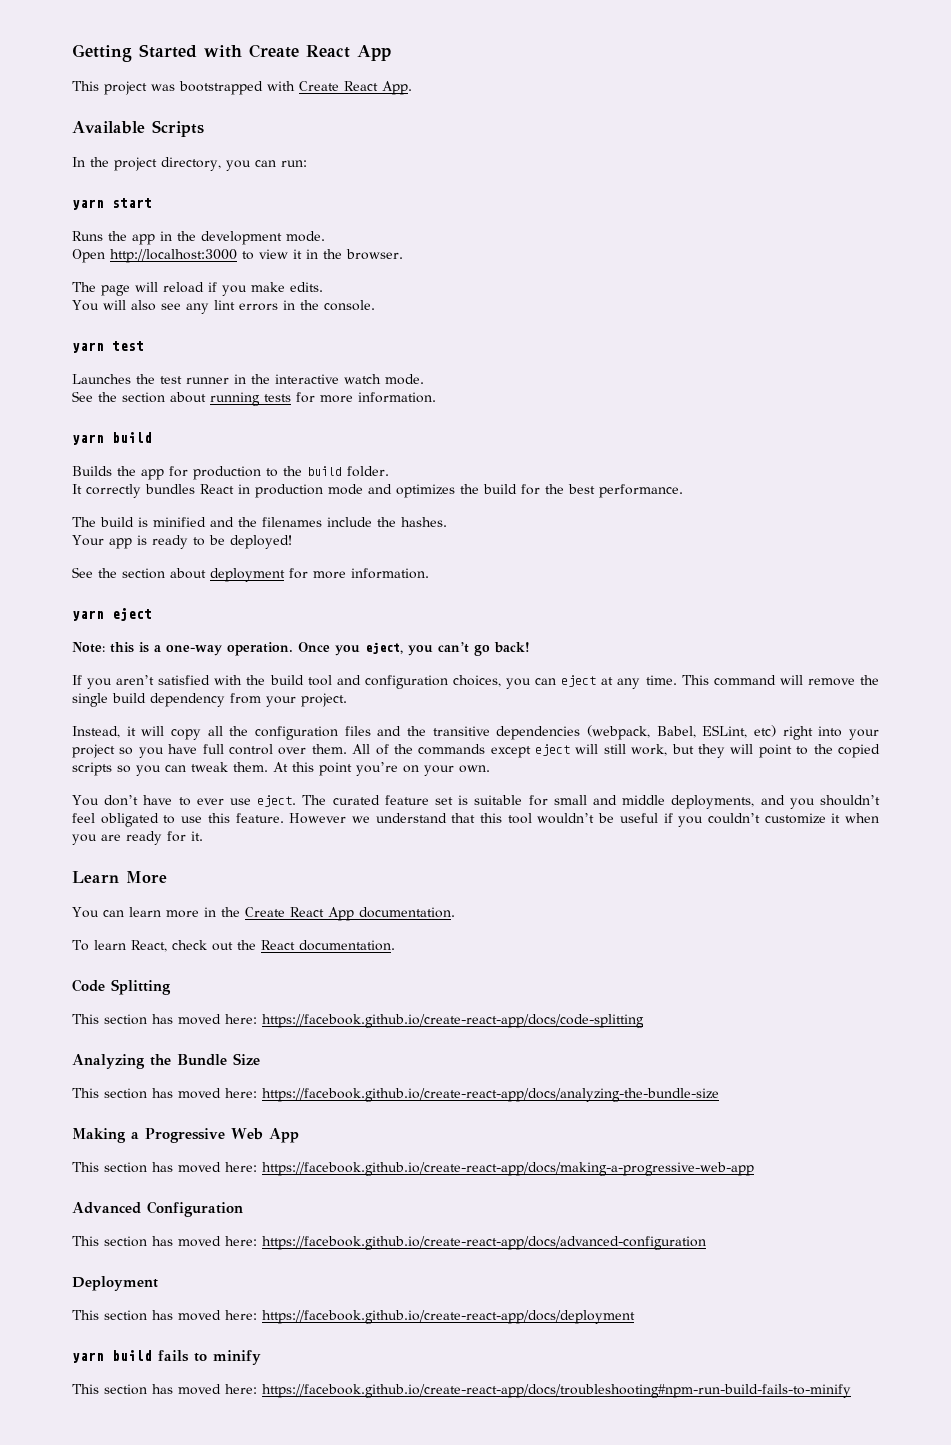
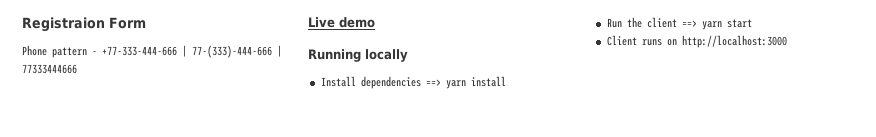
[72,44,391,62] [72,81,412,95] [72,120,204,137] [72,157,307,171] [72,198,152,210] [72,231,325,245] [72,249,403,263] [72,282,323,296] [72,300,375,314] [72,341,144,353] [72,374,424,385] [72,391,436,406] [72,432,152,445] [72,466,389,480] [72,484,683,498] [72,517,447,527] [72,535,292,549] [72,567,429,582] [72,608,152,621] [72,642,530,656] [72,675,879,689] [72,693,347,707] [72,725,879,740] [72,744,881,758] [72,762,490,776] [72,795,880,809] [72,813,880,827] [72,831,203,845] [72,871,167,883] [72,907,455,921] [72,940,395,952] [72,979,171,995] [72,1014,644,1028] [72,1053,260,1069] [72,1088,719,1102] [72,1128,299,1143] [72,1162,754,1176] [72,1201,243,1217] [72,1236,706,1250] [72,1276,158,1291] [72,1310,635,1324] [72,1350,261,1365] [72,1384,851,1398] Getting Started with Create React App // This project was bootstrapped with Create React App. // Available Scripts // In the project directory, you can run: // yarn start // Runs the app in the development mode. // Open http://localhost:3000 to view it in the browser. // The page will reload if you make edits. // You will also see any lint errors in the console. // yarn test // Launches the test runner in the interactive watch mode. // See the section about running tests for more information. // yarn build // Builds the app for production to the build folder. // It correctly bundles React in production mode and optimizes the build for the best performance. // The build is minified and the filenames include the hashes. // Your app is ready to be deployed! // See the section about deployment for more information. // yarn eject // Note: this is a one-way operation. Once you eject, you can’t go back! // If you aren’t satisfied with the build tool and configuration choices, you can eject at any time. This command will remove the single build dependency from your project. // Instead, it will copy all the configuration files and the transitive dependencies (webpack, Babel, ESLint, etc) right into your project so you have full control over them. All of the commands except eject will still work, but they will point to the copied scripts so you can tweak them. At this point you’re on your own. // You don’t have to ever use eject. The curated feature set is suitable for small and middle deployments, and you shouldn’t feel obligated to use this feature. However we understand that this tool wouldn’t be useful if you couldn’t customize it when you are ready for it. // Learn More // You can learn more in the Create React App documentation. // To learn React, check out the React documentation. // Code Splitting // This section has moved here: https://facebook.github.io/create-react-app/docs/code-splitting // Analyzing the Bundle Size // This section has moved here: https://facebook.github.io/create-react-app/docs/analyzing-the-bundle-size // Making a Progressive Web App // This section has moved here: https://facebook.github.io/create-react-app/docs/making-a-progressive-web-app // Advanced Configuration // This section has moved here: https://facebook.github.io/create-react-app/docs/advanced-configuration // Deployment // This section has moved here: https://facebook.github.io/create-react-app/docs/deployment // yarn build fails to minify // This section has moved here: https://facebook.github.io/create-react-app/docs/troubleshooting#npm-run-build-fails-to-minify -> [22,17,146,32] [22,45,282,58] [22,64,77,74] [308,17,375,28] [308,49,408,62] [320,76,506,89] [606,17,752,30] [606,35,787,48] Registraion Form // Phone pattern - +77-333-444-666 | 77-(333)-444-666 | 77333444666 // Live demo // Running locally // Install dependencies ==> yarn install // Run the client ==> yarn start // Client runs on http://localhost:3000

